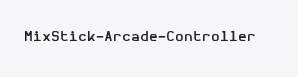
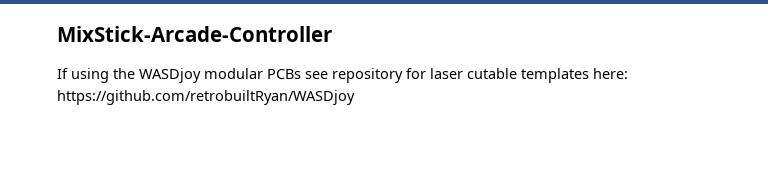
(256, 36) none -> [57,68,628,83] [57,90,355,105] // If using the WASDjoy modular PCBs see repository for laser cutable templates here: https://github.com/retrobuiltRyan/WASDjoy

